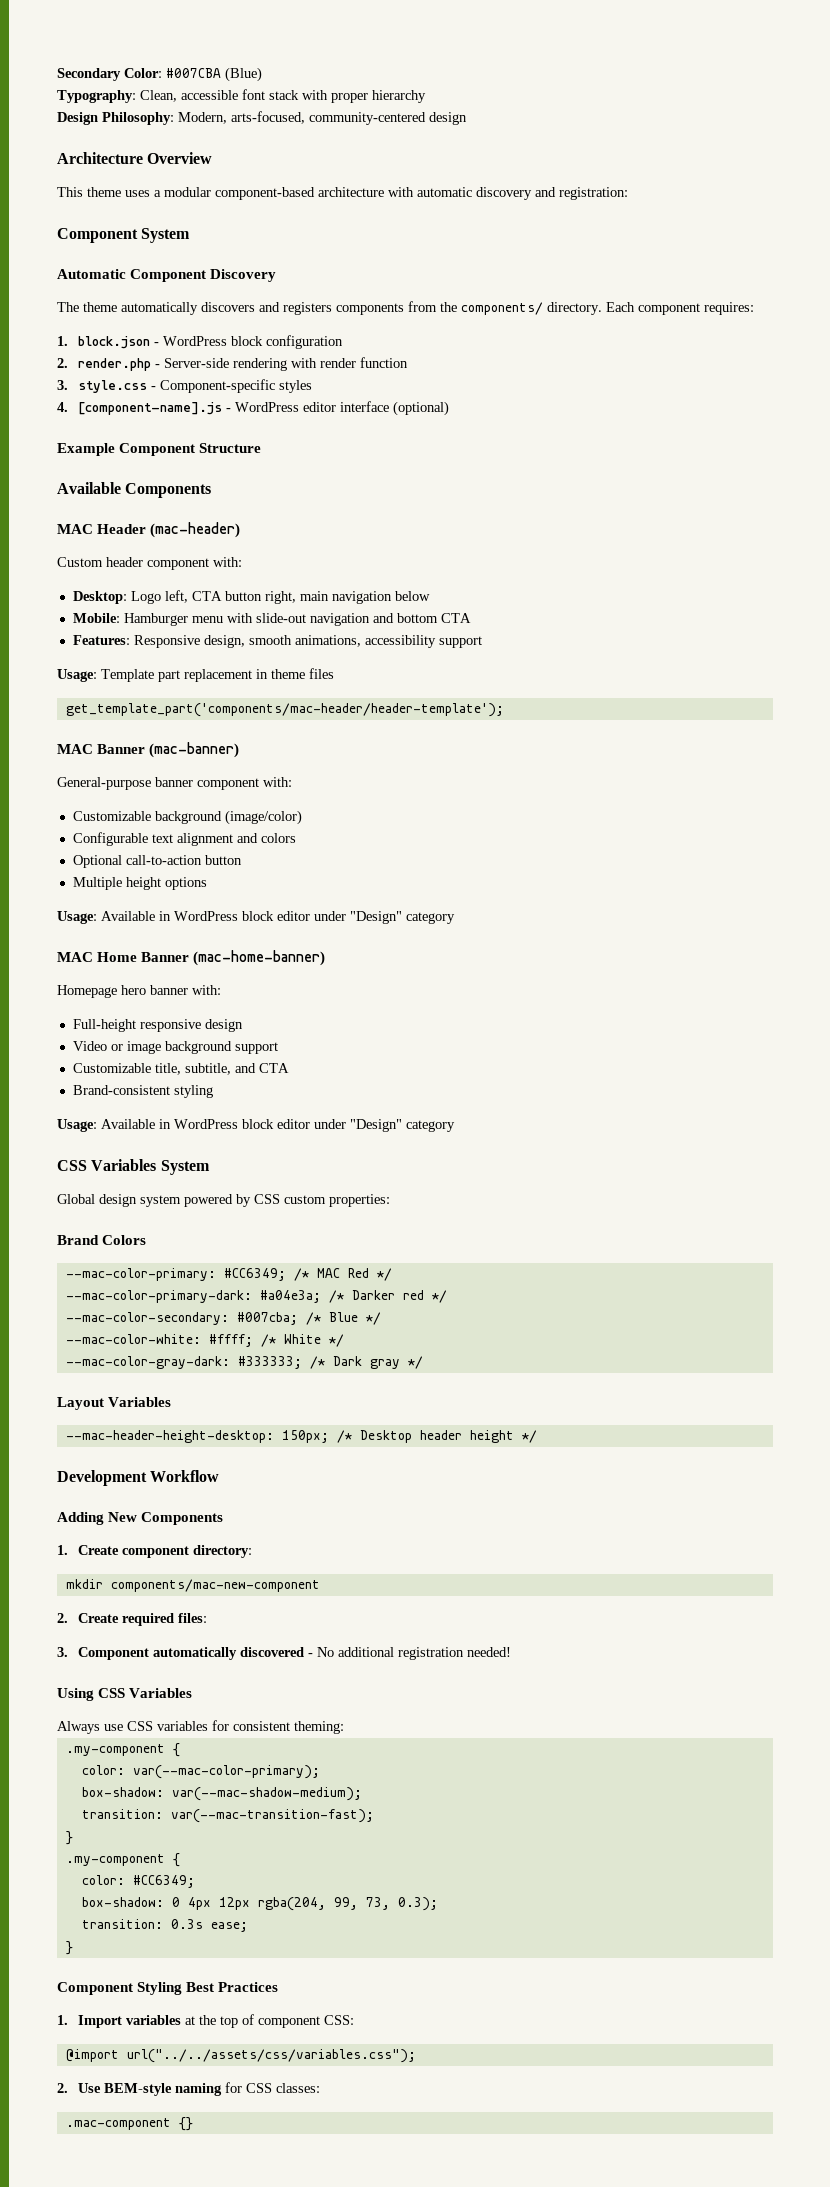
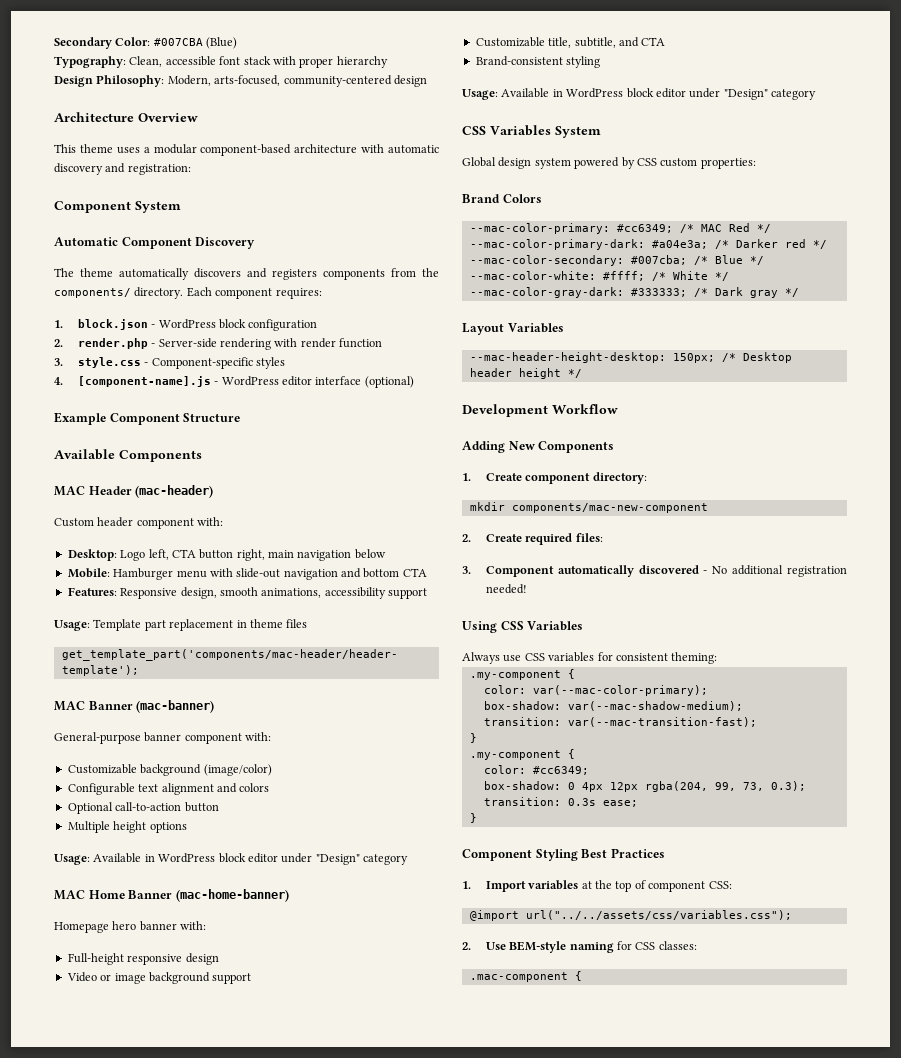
[223,1268,286,1281] #CC6349; -> [616,224,673,233] #cc6349;
[132,1875,195,1888] #CC6349; -> [532,766,589,775] #cc6349;
[178,2117,193,2131] {} -> [574,971,582,981] {

